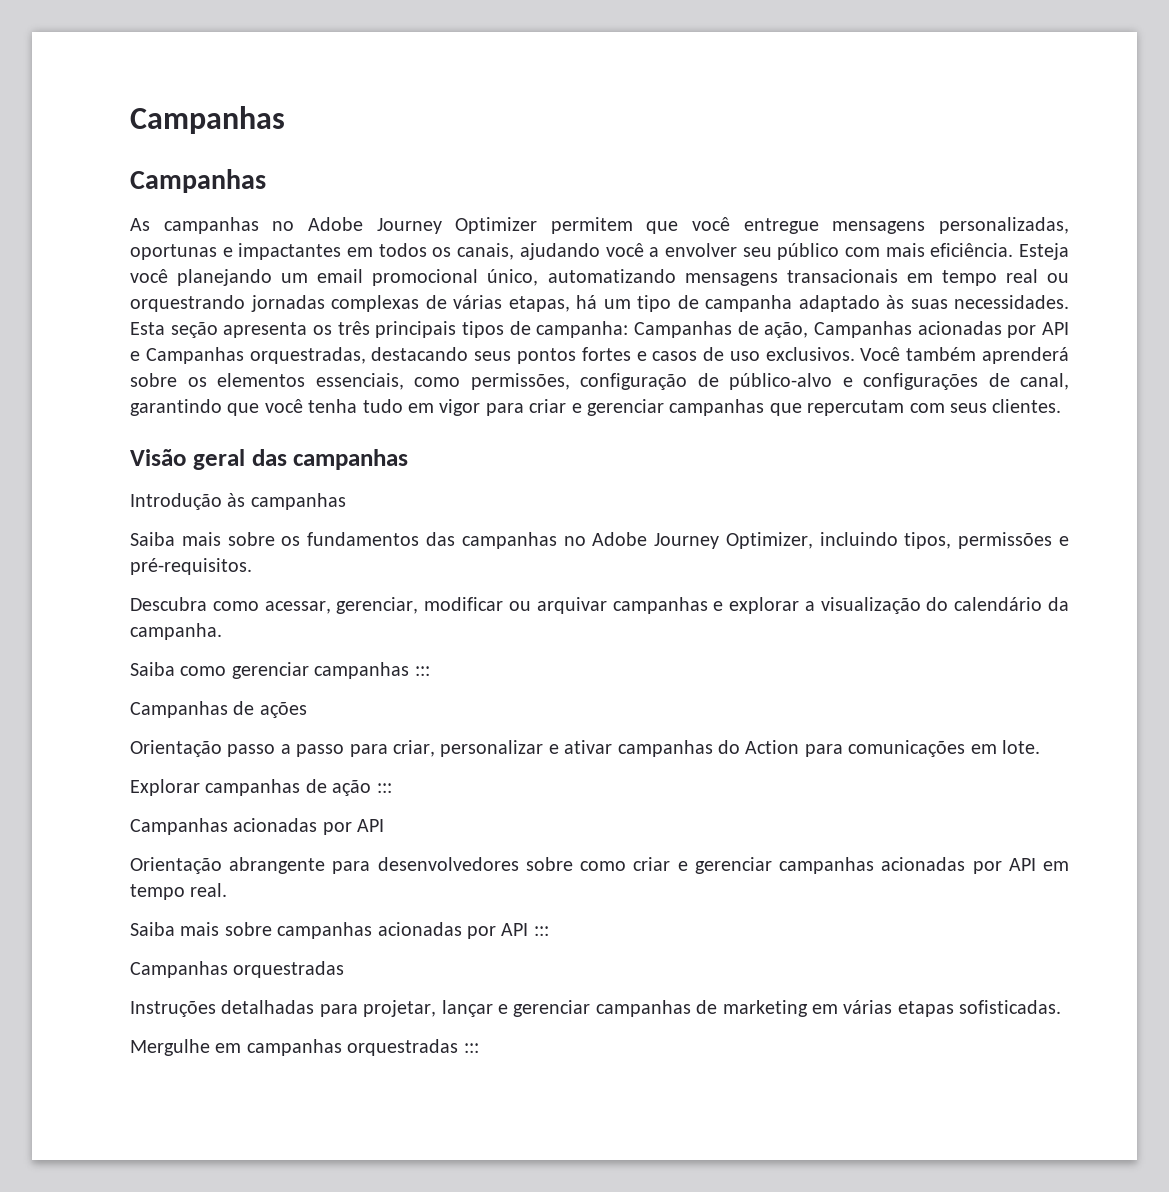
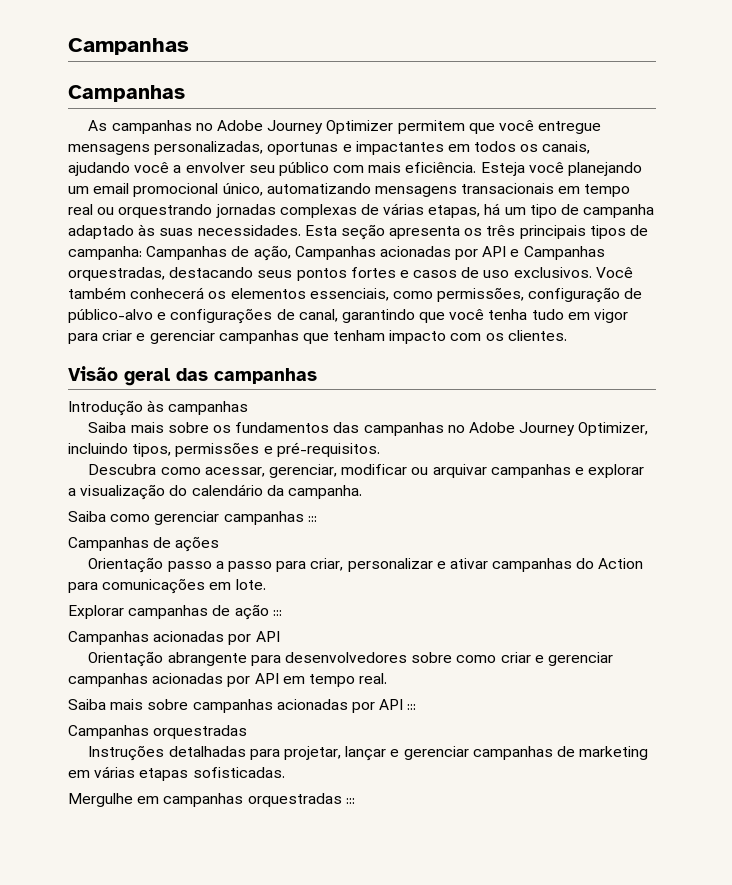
[982,347,1070,364] [130,373,177,387] aprenderá sobre -> [130,287,205,299] conhecerá
[807,400,987,416] repercutam com seus -> [333,330,504,344] tenham impacto com os

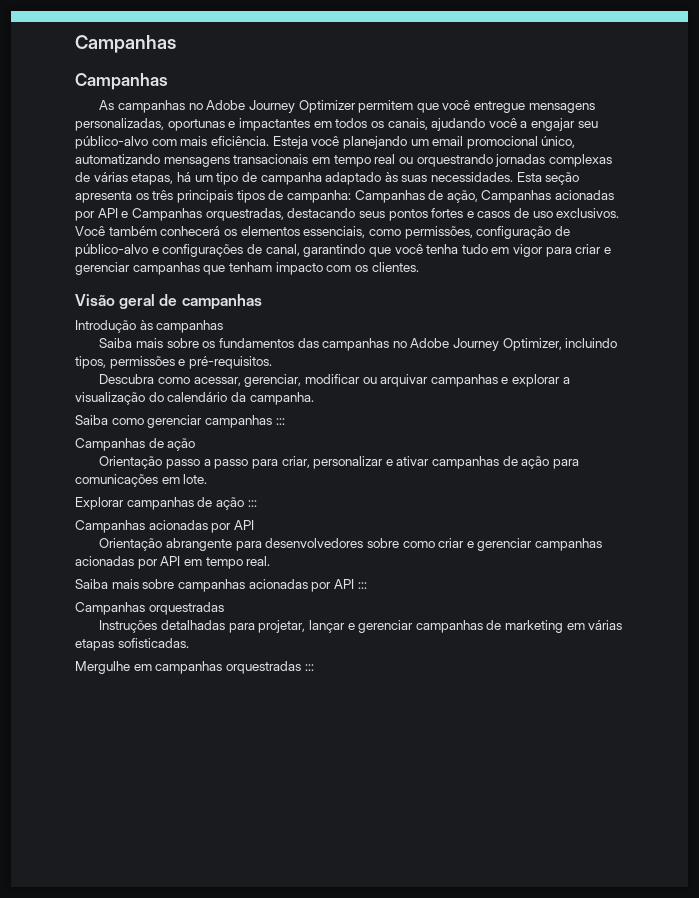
[185,162,329,176] envolver seu público -> [531,118,598,131] [75,136,148,149] engajar seu público-alvo
[176,368,208,381] das -> [159,294,178,306] de
[175,536,220,552] ações -> [167,438,196,451] ação
[576,558,644,569] do Action -> [502,456,550,469] de ação

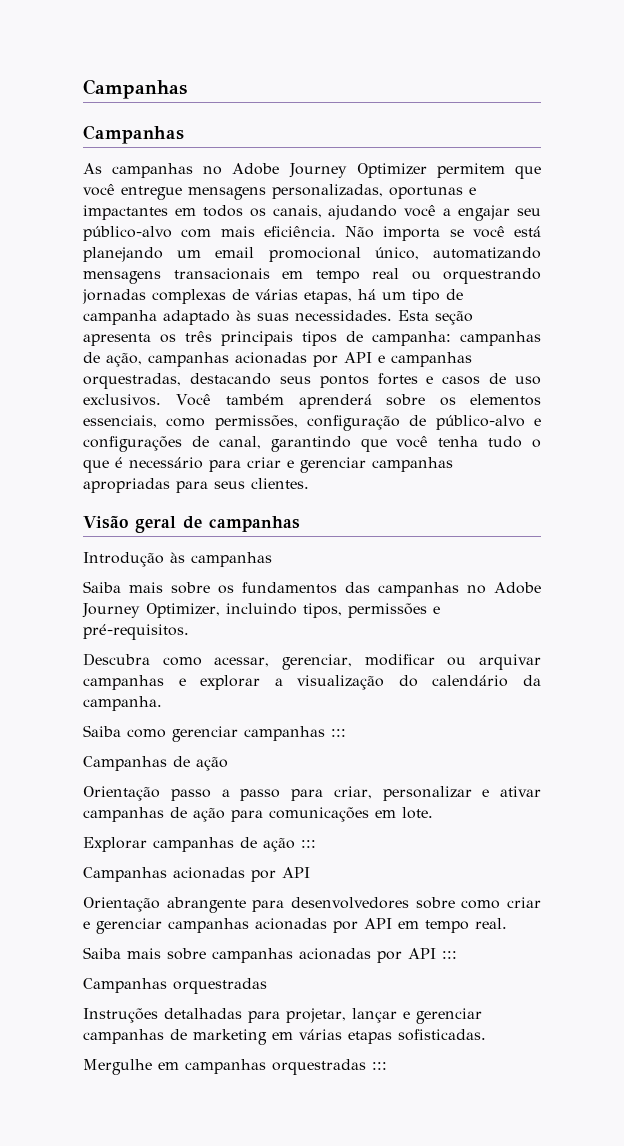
[272,136,340,149] Esteja você -> [345,226,541,241] Não importa se você está
[354,190,425,203] Campanhas -> [460,331,541,346] campanhas
[481,190,552,203] Campanhas -> [148,352,229,367] campanhas
[131,208,202,221] Campanhas -> [391,352,472,367] campanhas
[160,226,221,236] conhecerá -> [298,394,425,409] aprenderá sobre
[491,244,544,257] em vigor -> [532,439,541,448] [83,457,203,473] o que é necessário
[203,262,368,275] que tenham impacto com os -> [83,478,245,493] apropriadas para seus

